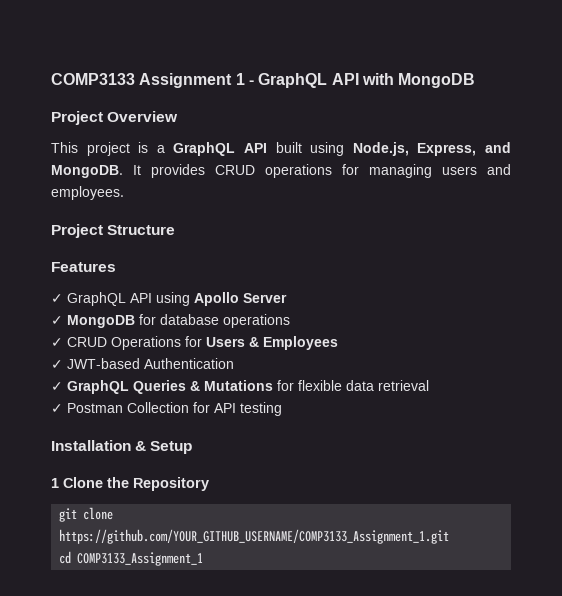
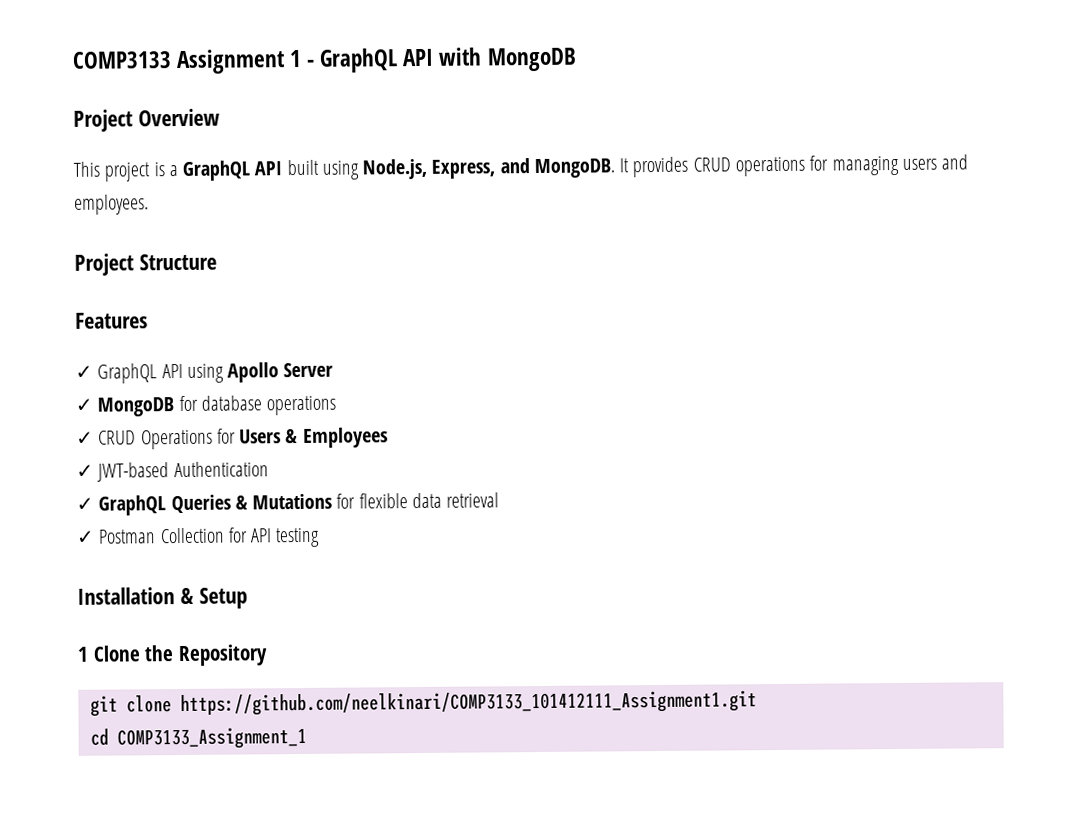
[59,529,450,544] https://github.com/YOUR_GITHUB_USERNAME/COMP3133_Assignment_1.git -> [179,690,757,717] https://github.com/neelkinari/COMP3133_101412111_Assignment1.git

